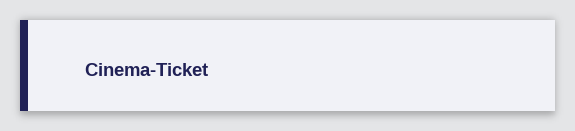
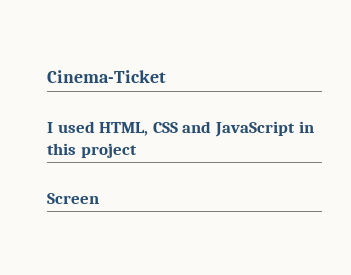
(208, 69) none -> [47,121,314,137] [47,143,137,158] [47,193,99,204] // I used HTML, CSS and JavaScript in this project // Screen

